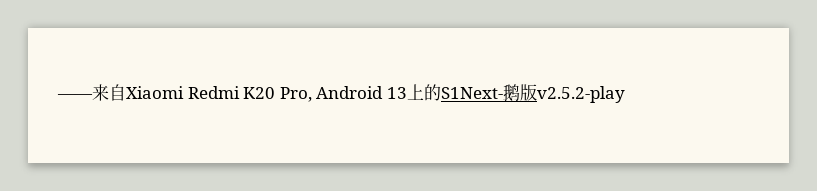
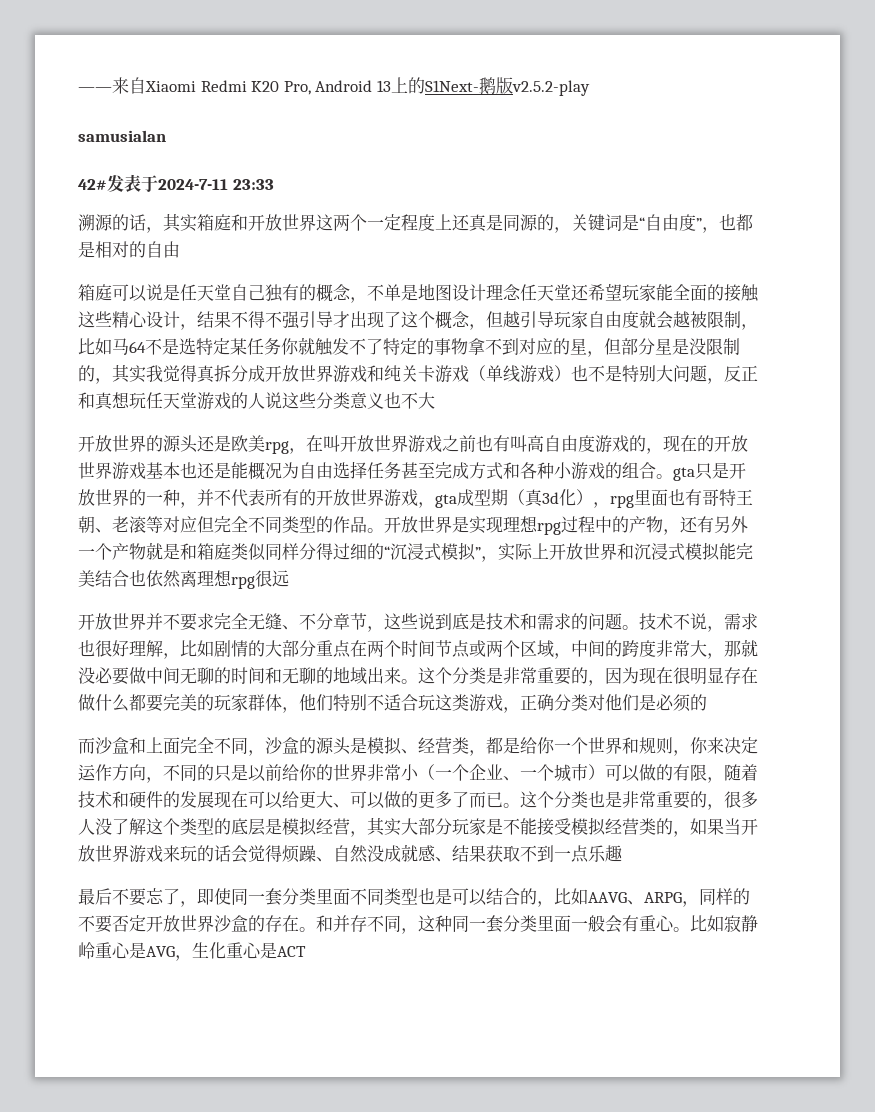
(625, 94) none -> [78,130,166,142] [78,174,274,192] [78,213,753,233] [78,241,180,258] [78,283,759,303] [78,310,758,330] [78,337,740,357] [78,364,758,384] [78,392,435,410] [78,435,748,454] [78,461,746,481] [78,489,753,508] [78,516,748,535] [78,542,753,562] [78,570,289,589] [78,613,758,632] [78,639,758,659] [78,667,758,686] [78,694,707,713] [78,736,758,756] [78,764,758,783] [78,791,758,810] [78,817,758,837] [78,844,622,863] [78,888,750,907] [78,915,758,934] [78,942,306,961] // samusialan // 42#发表于2024-7-11 23:33 // 溯源的话，其实箱庭和开放世界这两个一定程度上还真是同源的，关键词是“自由度”，也都是相对的自由 // 箱庭可以说是任天堂自己独有的概念，不单是地图设计理念任天堂还希望玩家能全面的接触这些精心设计，结果不得不强引导才出现了这个概念，但越引导玩家自由度就会越被限制，比如马64不是选特定某任务你就触发不了特定的事物拿不到对应的星，但部分星是没限制的，其实我觉得真拆分成开放世界游戏和纯关卡游戏（单线游戏）也不是特别大问题，反正和真想玩任天堂游戏的人说这些分类意义也不大 // 开放世界的源头还是欧美rpg，在叫开放世界游戏之前也有叫高自由度游戏的，现在的开放世界游戏基本也还是能概况为自由选择任务甚至完成方式和各种小游戏的组合。gta只是开放世界的一种，并不代表所有的开放世界游戏，gta成型期（真3d化），rpg里面也有哥特王朝、老滚等对应但完全不同类型的作品。开放世界是实现理想rpg过程中的产物，还有另外一个产物就是和箱庭类似同样分得过细的“沉浸式模拟”，实际上开放世界和沉浸式模拟能完美结合也依然离理想rpg很远 // 开放世界并不要求完全无缝、不分章节，这些说到底是技术和需求的问题。技术不说，需求也很好理解，比如剧情的大部分重点在两个时间节点或两个区域，中间的跨度非常大，那就没必要做中间无聊的时间和无聊的地域出来。这个分类是非常重要的，因为现在很明显存在做什么都要完美的玩家群体，他们特别不适合玩这类游戏，正确分类对他们是必须的 // 而沙盒和上面完全不同，沙盒的源头是模拟、经营类，都是给你一个世界和规则，你来决定运作方向，不同的只是以前给你的世界非常小（一个企业、一个城市）可以做的有限，随着技术和硬件的发展现在可以给更大、可以做的更多了而已。这个分类也是非常重要的，很多人没了解这个类型的底层是模拟经营，其实大部分玩家是不能接受模拟经营类的，如果当开放世界游戏来玩的话会觉得烦躁、自然没成就感、结果获取不到一点乐趣 // 最后不要忘了，即使同一套分类里面不同类型也是可以结合的，比如AAVG、ARPG，同样的不要否定开放世界沙盒的存在。和并存不同，这种同一套分类里面一般会有重心。比如寂静岭重心是AVG，生化重心是ACT

